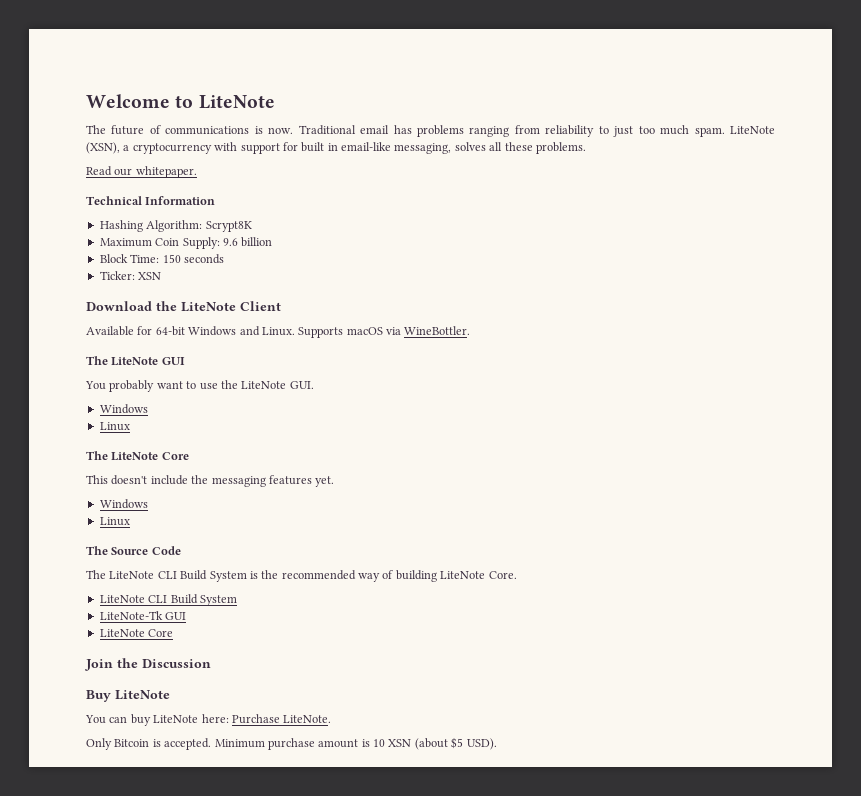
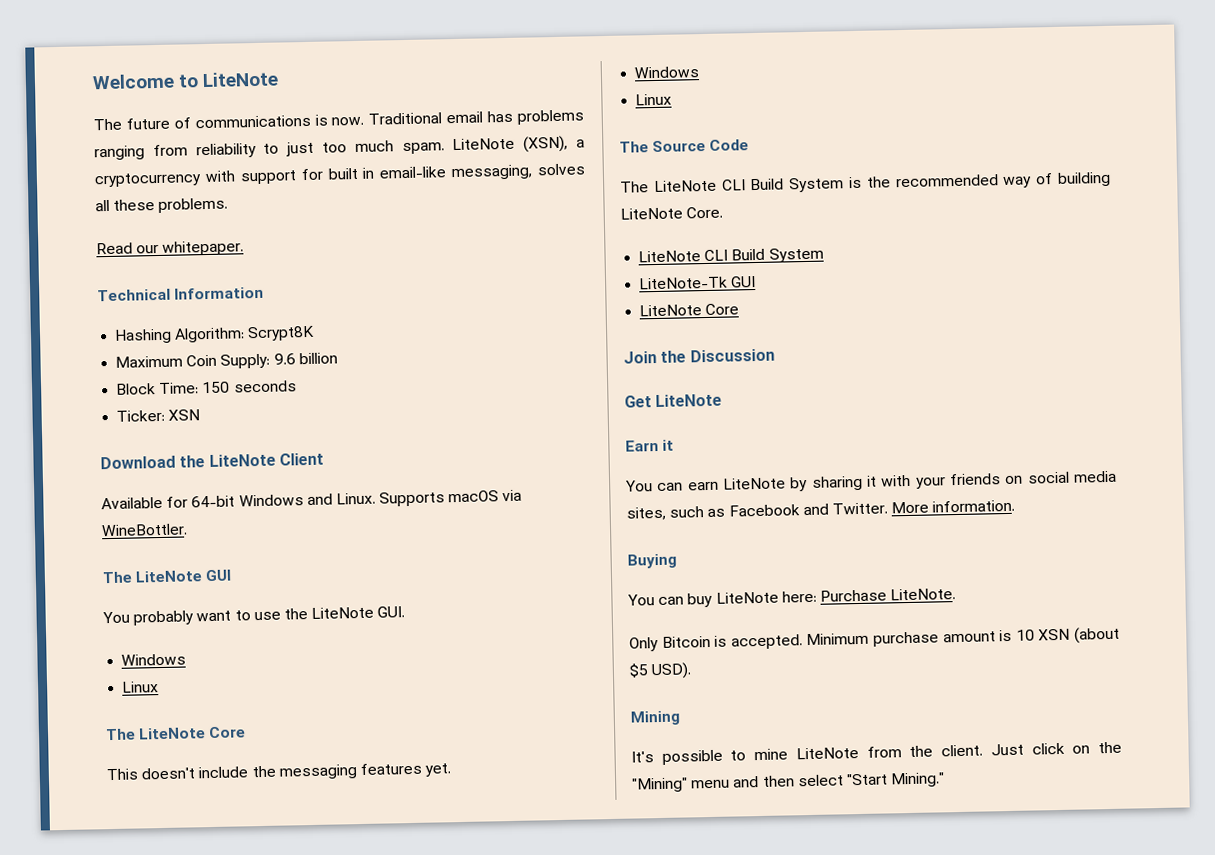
[86,690,170,702] Buy LiteNote -> [624,393,723,408] [625,439,675,452] [625,470,1117,492] [626,499,1016,521] [627,553,677,569] Get LiteNote // Earn it // You can earn LiteNote by sharing it with your friends on social media sites, such as Facebook and Twitter. More information. // Buying
(497, 744) none -> [630,710,680,726] [631,741,1122,765] [632,772,946,793] // Mining // It's possible to mine LiteNote from the client. Just click on the "Mining" menu and then select "Start Mining."

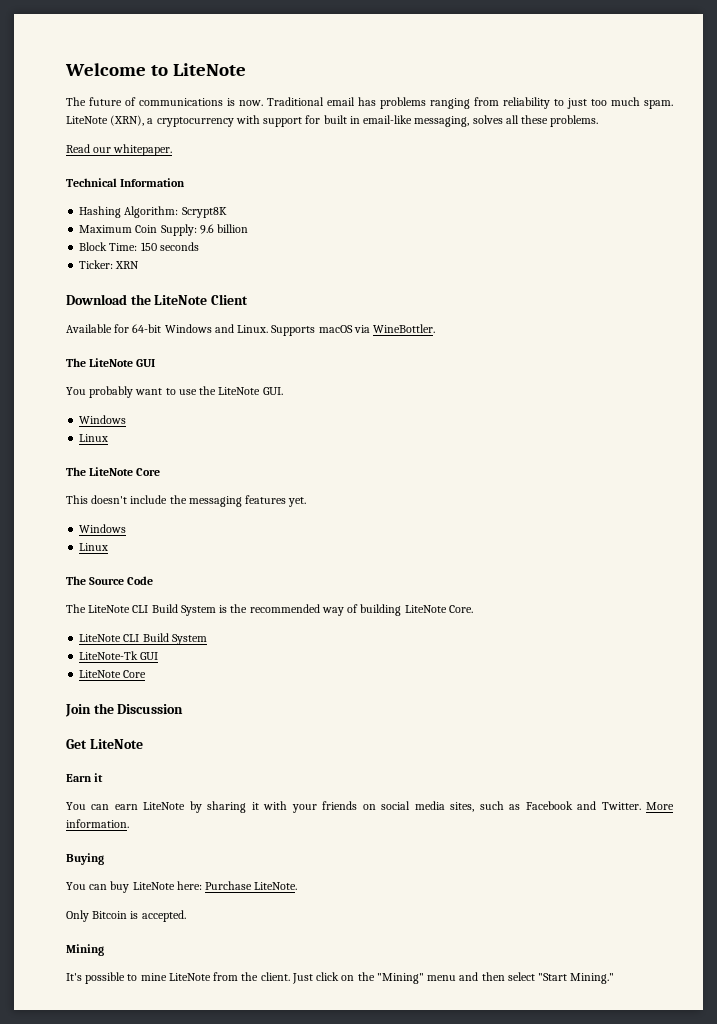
[523,135,569,153] (XSN), -> [110,115,145,126] (XRN),
[168,409,201,421] XSN -> [115,261,140,269] XRN
[806,626,1120,647] [629,662,693,680] Minimum purchase amount is 10 XSN (about $5 USD). -> (186, 916) none

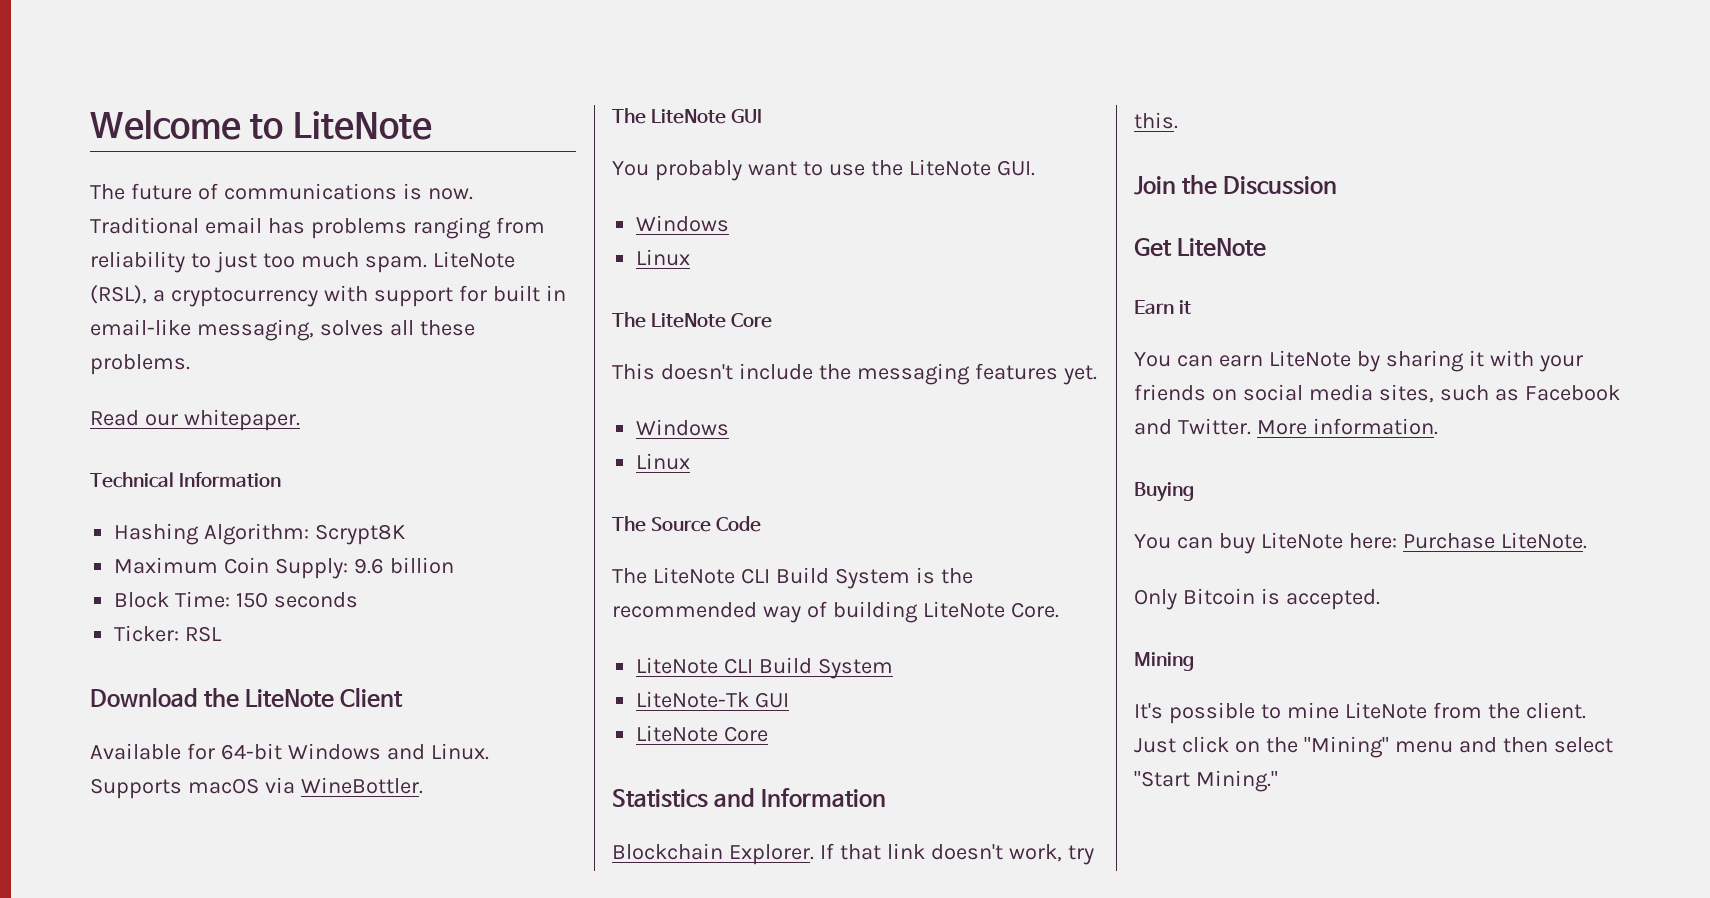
[110,115,145,126] (XRN), -> [90,285,147,304] (RSL),
[115,261,140,269] XRN -> [185,626,223,642] RSL
(147, 674) none -> [612,788,887,808] [612,843,1094,865] [1134,112,1178,129] // Statistics and Information // Blockchain Explorer. If that link doesn't work, try this.

